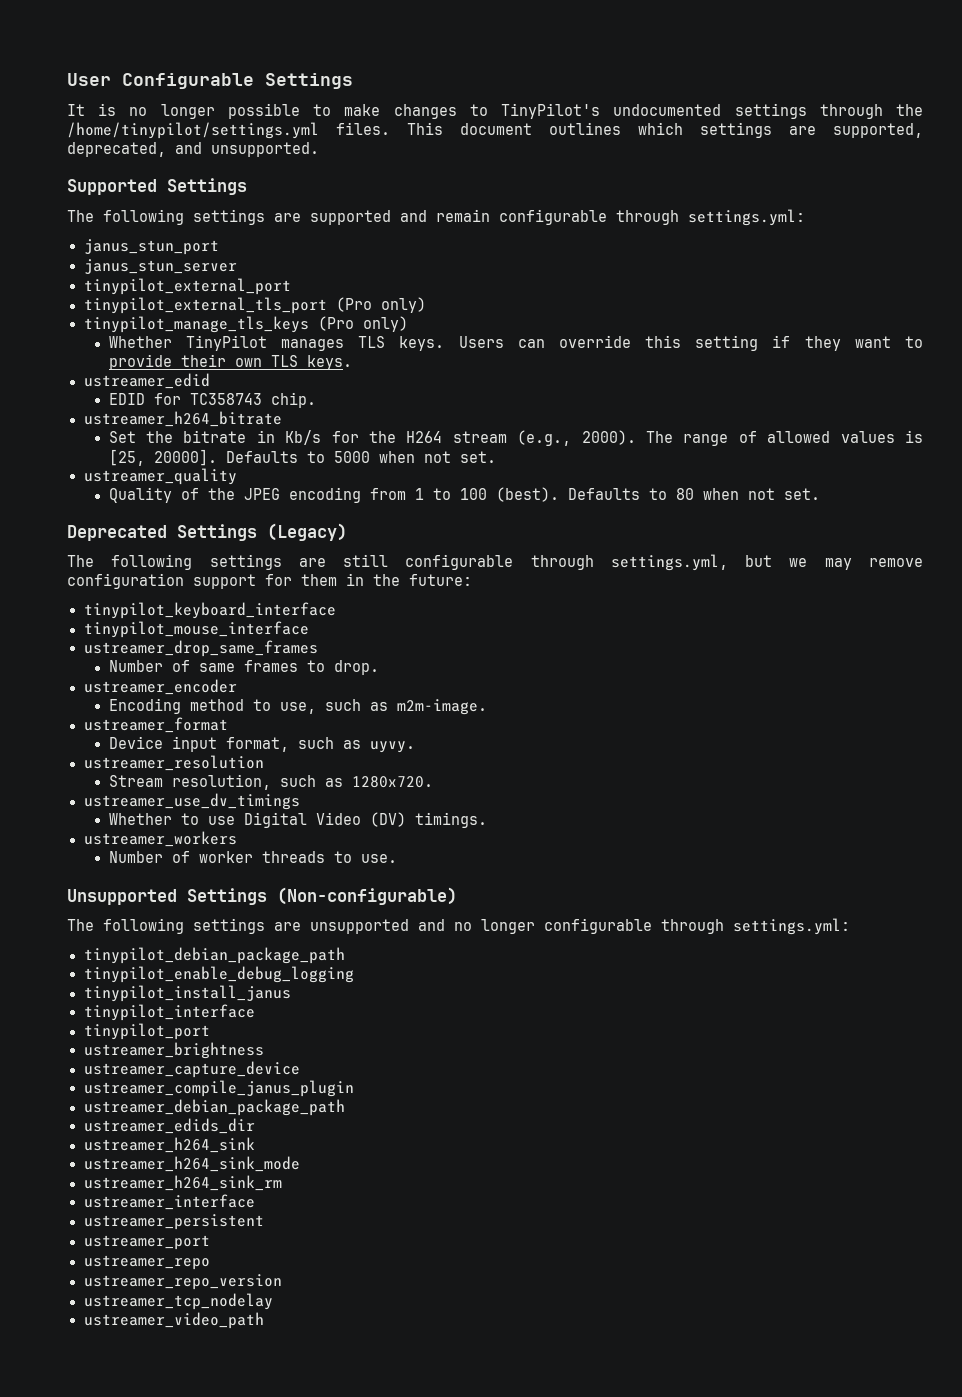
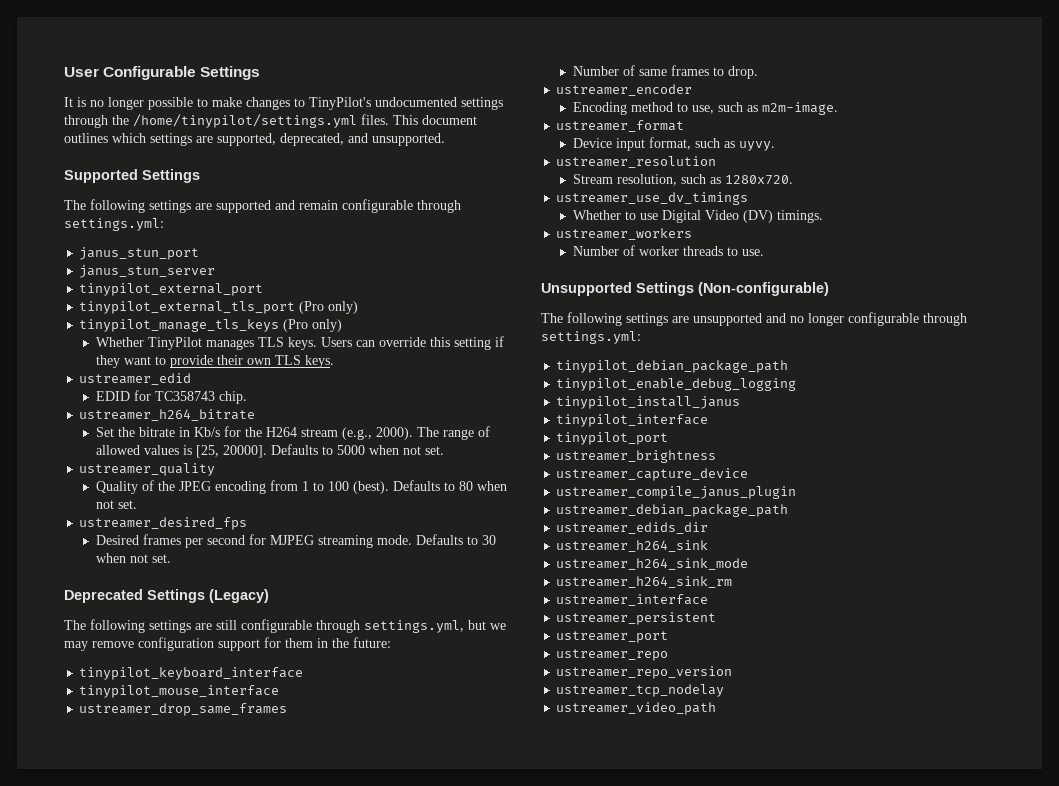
(820, 494) none -> [79,517,248,530] [95,534,496,548] [95,553,171,563] // ustreamer_desired_fps // Desired frames per second for MJPEG streaming mode. Defaults to 30 when not set.

